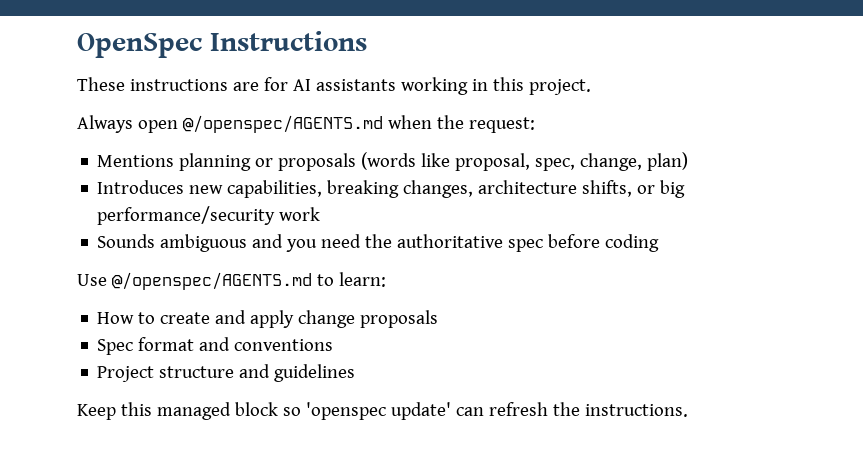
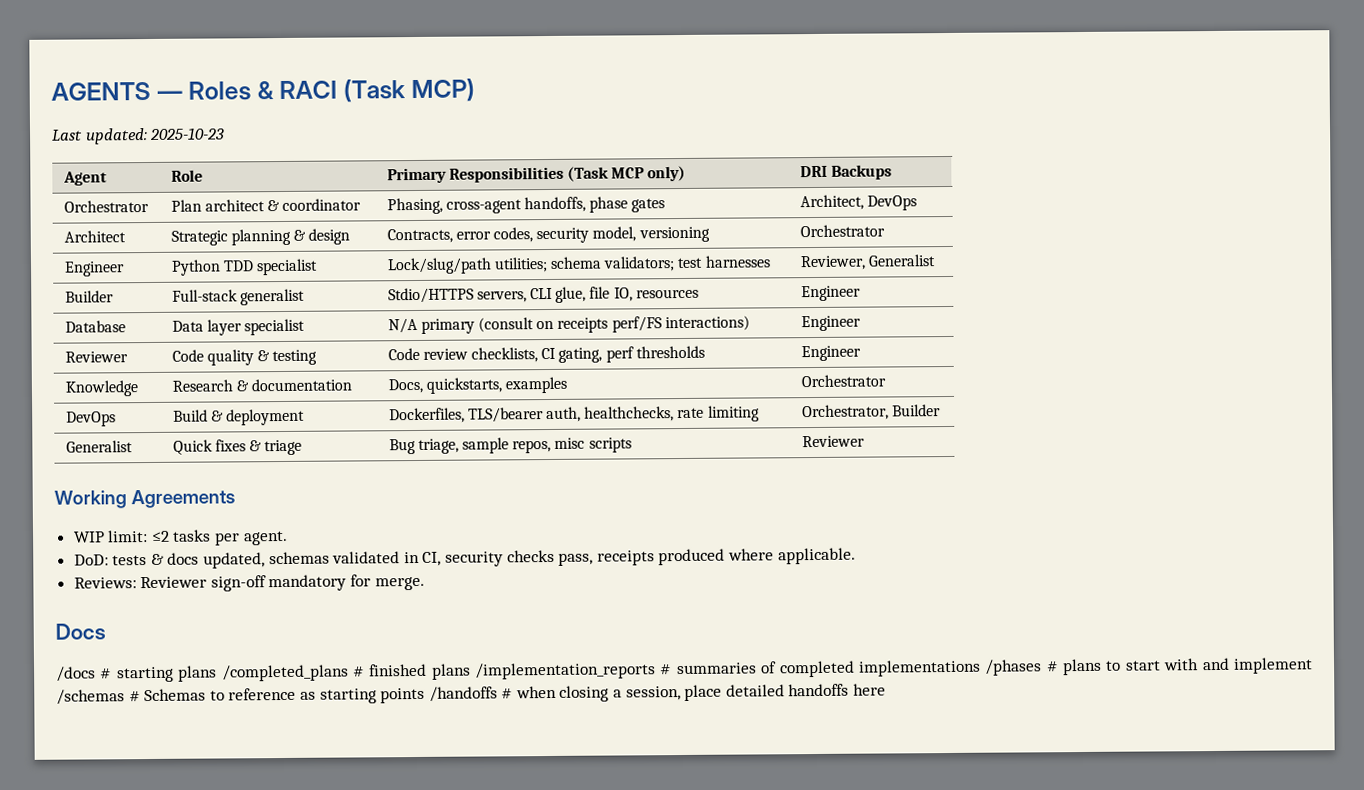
[77,31,367,58] [77,77,591,95] [77,115,535,133] [97,152,689,171] [97,180,686,198] [97,206,321,225] [97,234,660,252] [77,272,386,290] [97,310,439,328] [97,337,334,355] [97,364,356,382] [77,402,688,420] OpenSpec Instructions // These instructions are for AI assistants working in this project. // Always open @/openspec/AGENTS.md when the request: // Mentions planning or proposals (words like proposal, spec, change, plan) // Introduces new capabilities, breaking changes, architecture shifts, or big performance/security work // Sounds ambiguous and you need the authoritative spec before coding // Use @/openspec/AGENTS.md to learn: // How to create and apply change proposals // Spec format and conventions // Project structure and guidelines // Keep this managed block so 'openspec update' can refresh the instructions. -> [51,78,475,103] [51,127,226,145] [62,171,107,186] [170,169,203,182] [386,165,687,184] [799,164,892,180] [63,199,149,213] [170,198,362,212] [386,196,666,215] [799,194,917,211] [63,230,126,243] [170,228,351,246] [386,226,710,244] [799,224,885,238] [63,261,125,277] [170,258,319,276] [386,255,771,275] [799,254,936,271] [64,290,114,303] [171,288,305,306] [387,286,699,304] [800,285,861,302] [64,320,126,333] [171,318,306,336] [387,315,750,334] [800,315,861,332] [64,351,128,363] [171,349,318,366] [387,345,705,363] [800,345,861,362] [64,380,138,397] [171,378,353,392] [387,376,568,394] [800,374,886,388] [65,411,116,427] [172,408,306,426] [388,405,760,424] [801,404,941,421] [65,440,133,453] [172,439,303,456] [388,437,632,455] [801,435,865,448] [54,489,235,509] [73,529,288,546] [73,547,856,569] [73,574,425,592] [55,623,106,640] [56,657,1313,683] [56,683,887,705] AGENTS — Roles & RACI (Task MCP) // Last updated: 2025-10-23 // Agent | Role | Primary Responsibilities (Task MCP only) | DRI Backups // Orchestrator | Plan architect & coordinator | Phasing, cross-agent handoffs, phase gates | Architect, DevOps // Architect | Strategic planning & design | Contracts, error codes, security model, versioning | Orchestrator // Engineer | Python TDD specialist | Lock/slug/path utilities; schema validators; test harnesses | Reviewer, Generalist // Builder | Full-stack generalist | Stdio/HTTPS servers, CLI glue, file IO, resources | Engineer // Database | Data layer specialist | N/A primary (consult on receipts perf/FS interactions) | Engineer // Reviewer | Code quality & testing | Code review checklists, CI gating, perf thresholds | Engineer // Knowledge | Research & documentation | Docs, quickstarts, examples | Orchestrator // DevOps | Build & deployment | Dockerfiles, TLS/bearer auth, healthchecks, rate limiting | Orchestrator, Builder // Generalist | Quick fixes & triage | Bug triage, sample repos, misc scripts | Reviewer // Working Agreements // WIP limit: ≤2 tasks per agent. // DoD: tests & docs updated, schemas validated in CI, security checks pass, receipts produced where applicable. // Reviews: Reviewer sign-off mandatory for merge. // Docs // /docs # starting plans /completed_plans # finished plans /implementation_reports # summaries of completed implementations /phases # plans to start with and implement /schemas # Schemas to reference as starting points /handoffs # when closing a session, place detailed handoffs here

